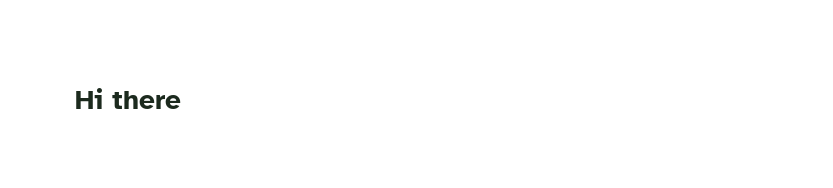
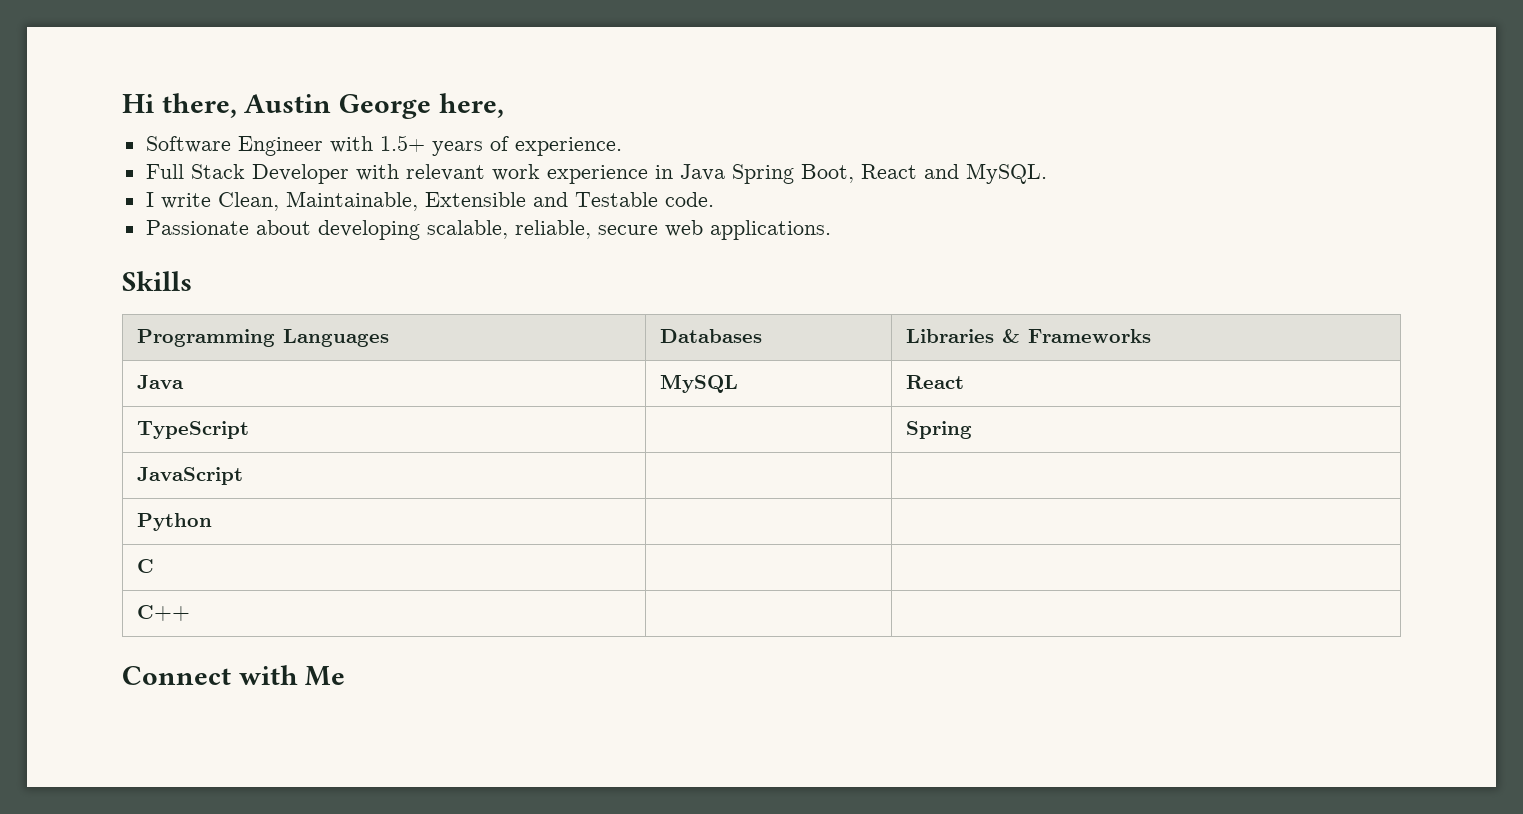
[112,91,181,109] there -> [161,93,504,119] [145,135,622,156] [145,163,1047,184] [145,191,714,211] [145,220,831,240] [122,271,192,291] [136,329,389,347] [659,329,762,343] [905,329,1151,343] [136,375,184,389] [659,374,738,393] [905,375,964,389] [136,421,249,439] [905,421,972,439] [136,467,243,485] [136,513,212,531] [136,559,154,573] [136,605,190,621] [122,665,346,686] there, Austin George here, // Software Engineer with 1.5+ years of experience. // Full Stack Developer with relevant work experience in Java Spring Boot, React and MySQL. // I write Clean, Maintainable, Extensible and Testable code. // Passionate about developing scalable, reliable, secure web applications. // Skills // Programming Languages | Databases | Libraries & Frameworks // Java | MySQL | React // TypeScript | | Spring // JavaScript | | // Python | | // C | | // C++ | | // Connect with Me

